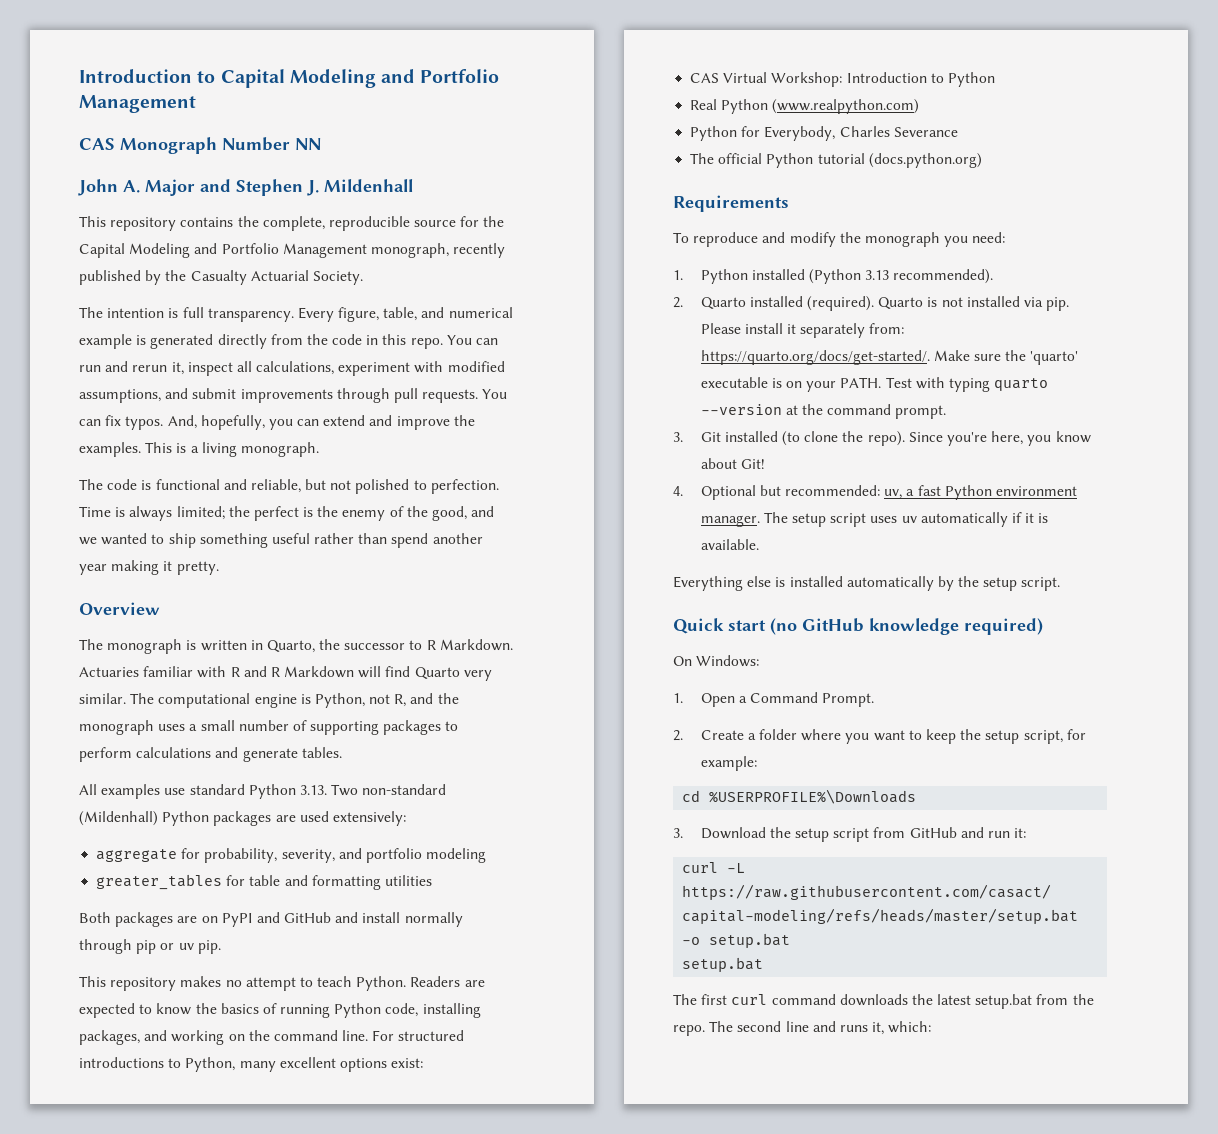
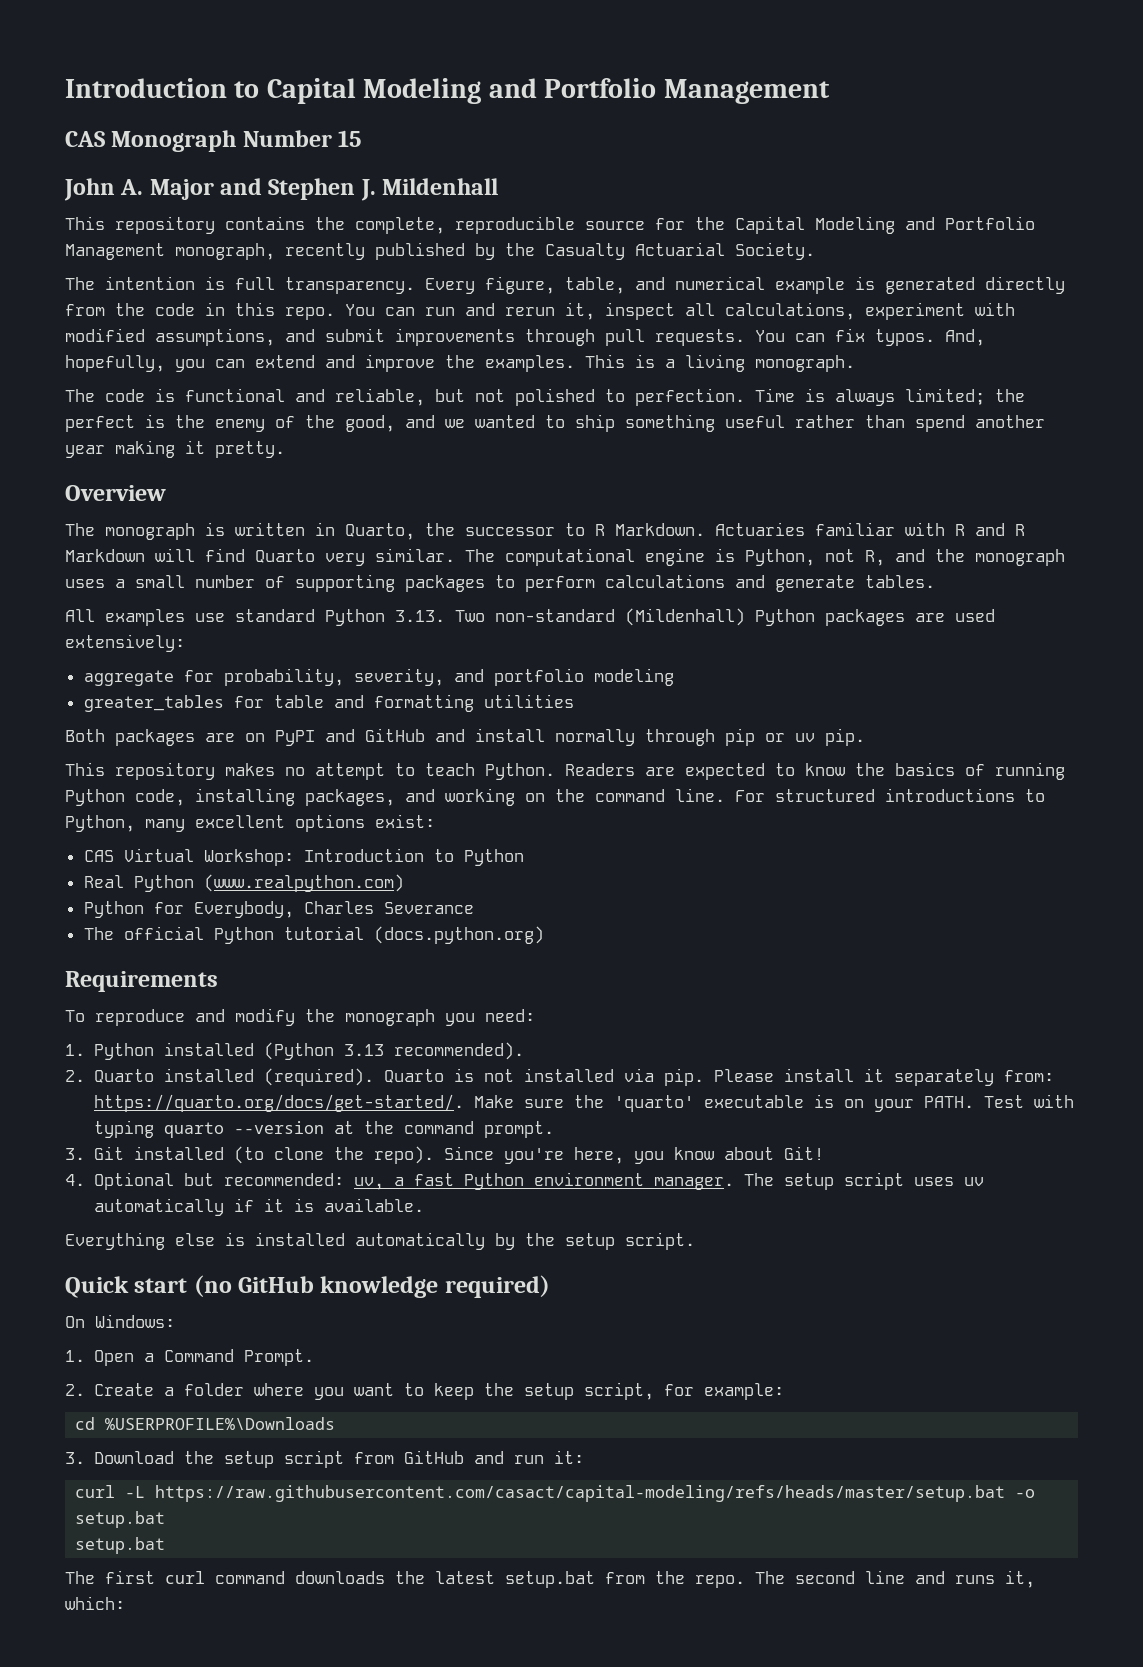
[295,138,321,150] NN -> [338,130,362,147] 15

